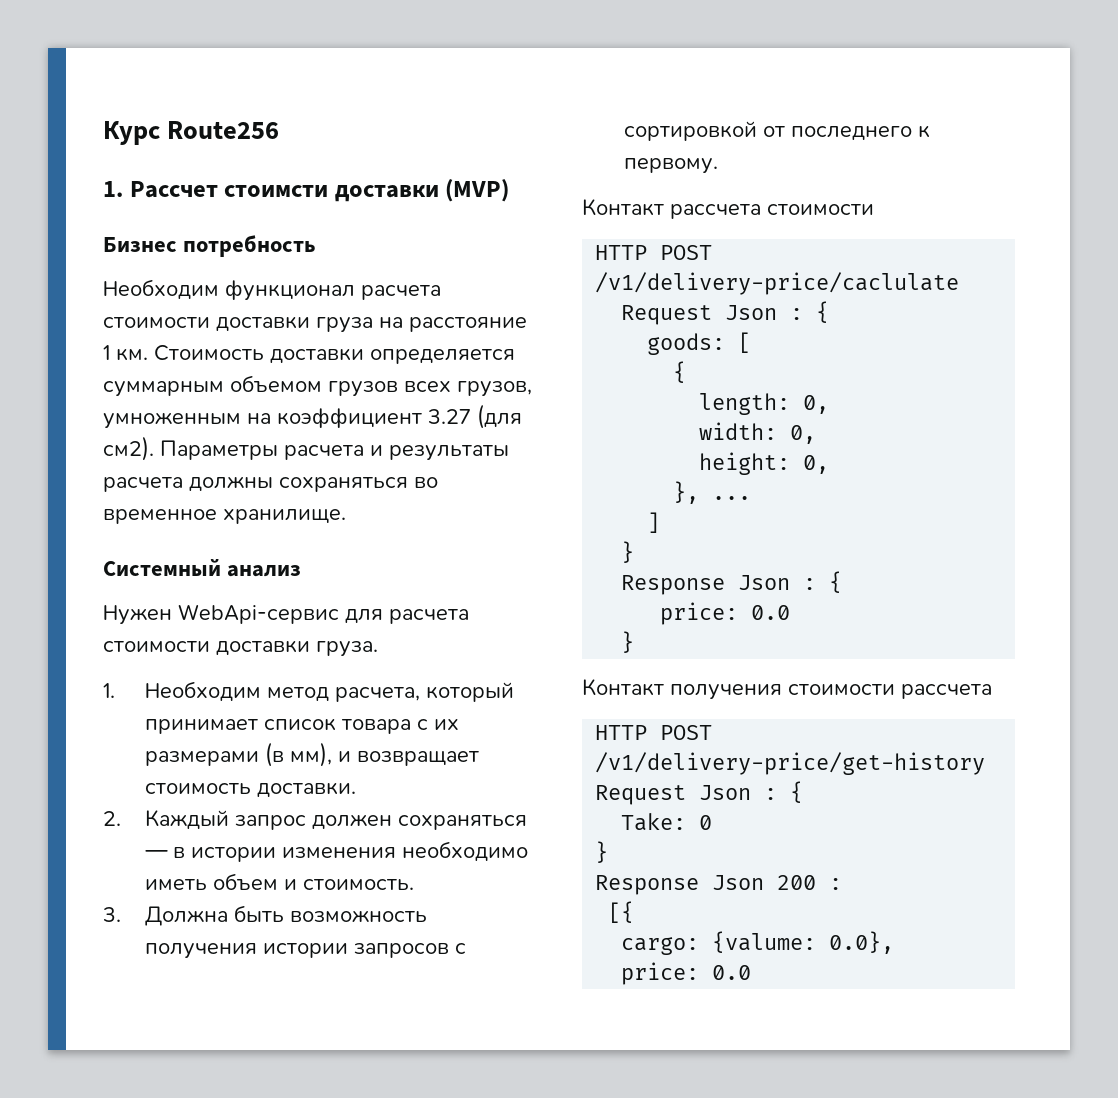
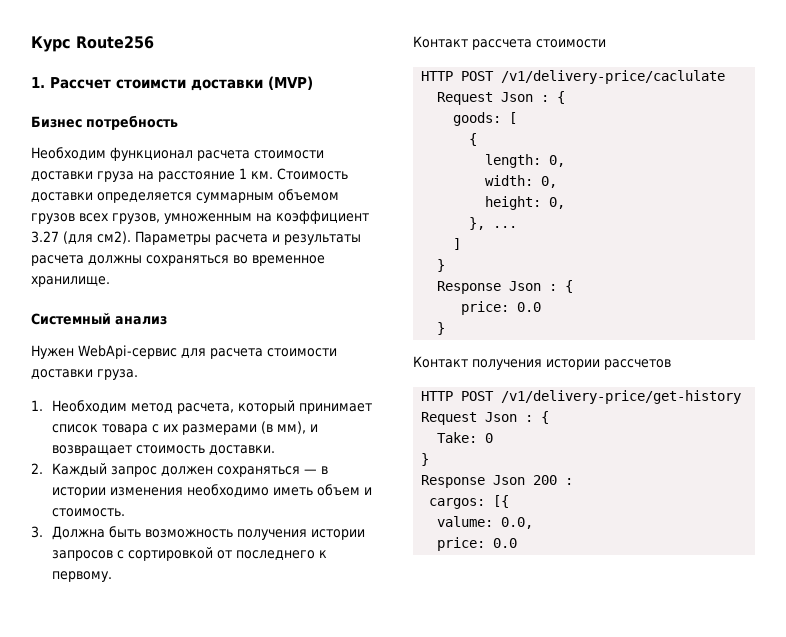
[788,684,992,699] стоимости рассчета -> [546,359,671,370] истории рассчетов
(843, 884) none -> [429,498,486,509] cargos:
[621,931,895,955] cargo: {valume: 0.0}, -> [437,516,534,529] valume: 0.0,

